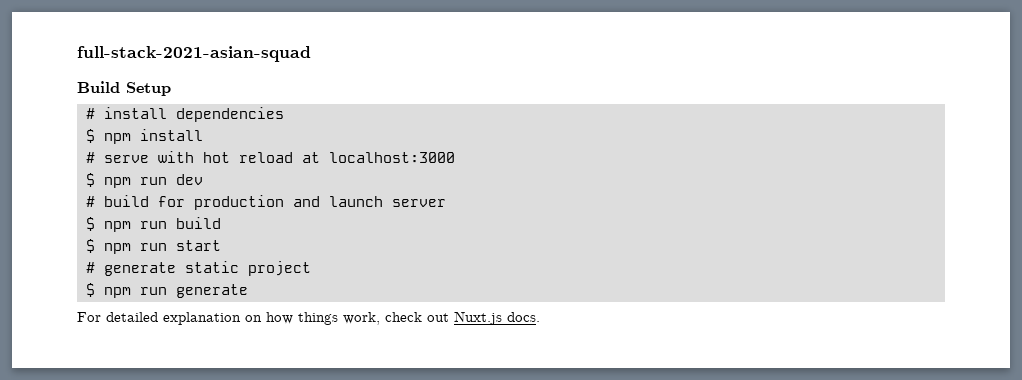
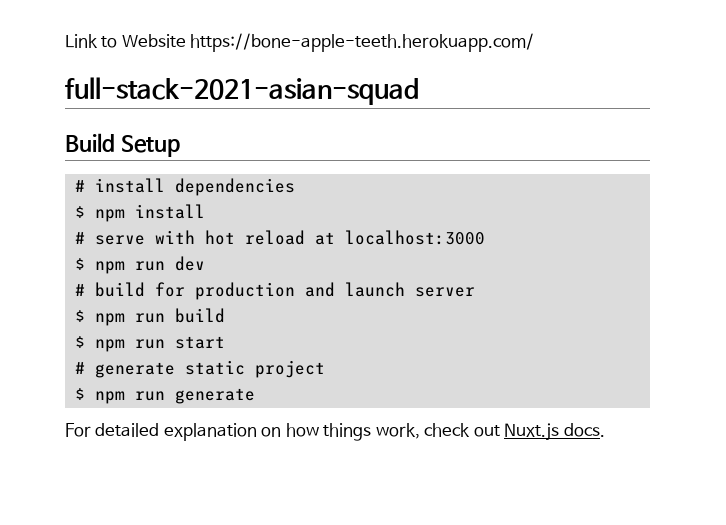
(77, 54) none -> [65,33,535,52] Link to Website https://bone-apple-teeth.herokuapp.com/ //

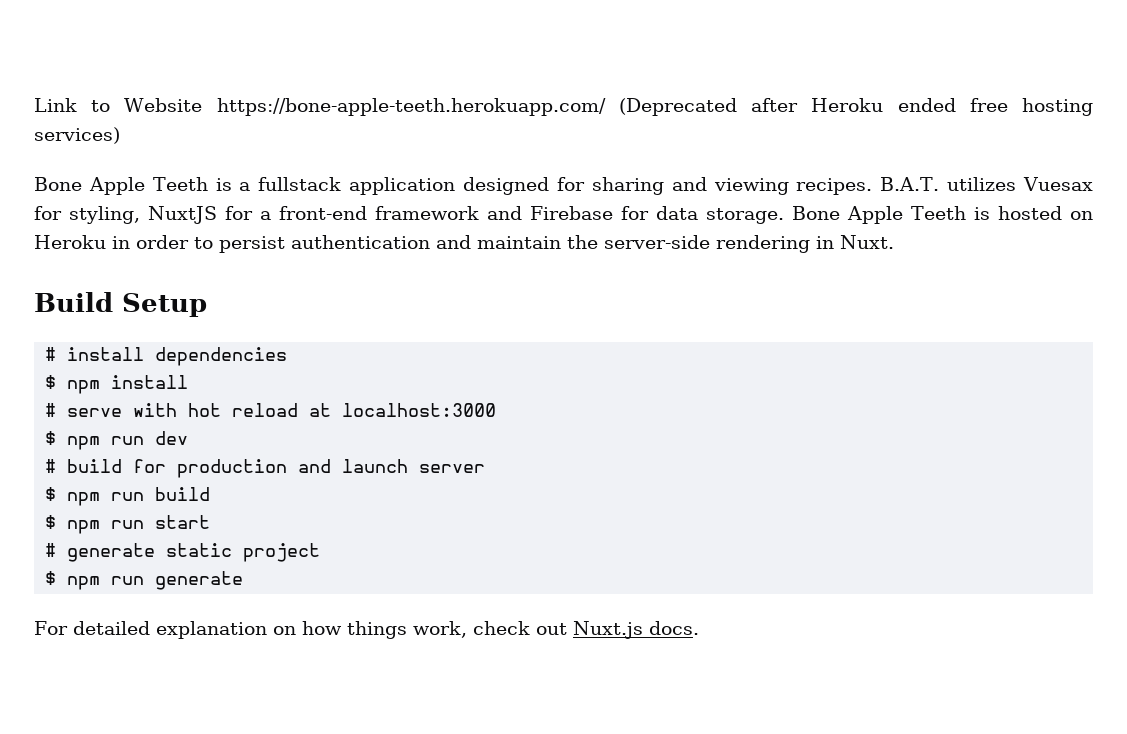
[65,77,419,105] // full-stack-2021-asian-squad -> [618,98,1094,116] [34,127,120,144] [34,177,1094,195] [34,206,1094,224] [34,235,894,253] (Deprecated after Heroku ended free hosting services) // Bone Apple Teeth is a fullstack application designed for sharing and viewing recipes. B.A.T. utilizes Vuesax for styling, NuxtJS for a front-end framework and Firebase for data storage. Bone Apple Teeth is hosted on Heroku in order to persist authentication and maintain the server-side rendering in Nuxt.

